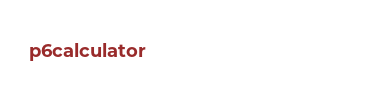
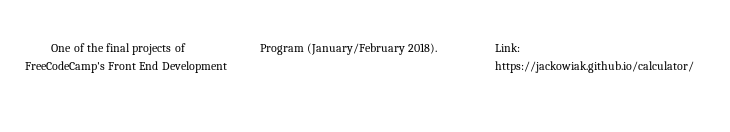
[29,43,146,61] p6calculator -> [51,43,186,55] [25,61,227,73] [260,43,438,55] [495,43,520,52] [495,61,694,73] One of the final projects of FreeCodeCamp's Front End Development Program (January/February 2018). // Link: https://jackowiak.github.io/calculator/

